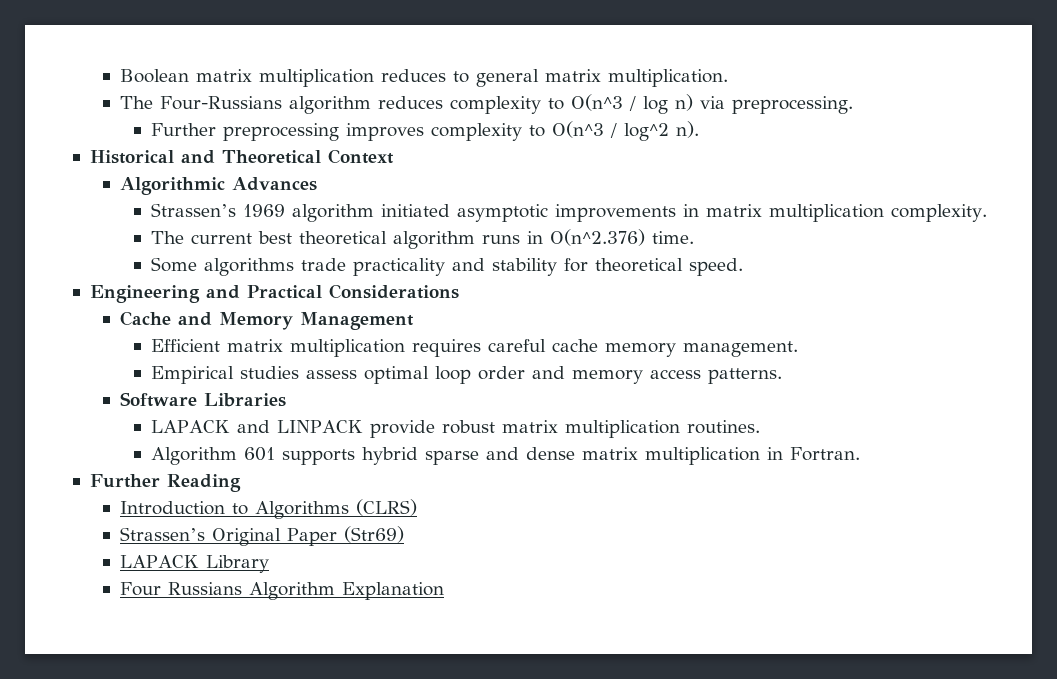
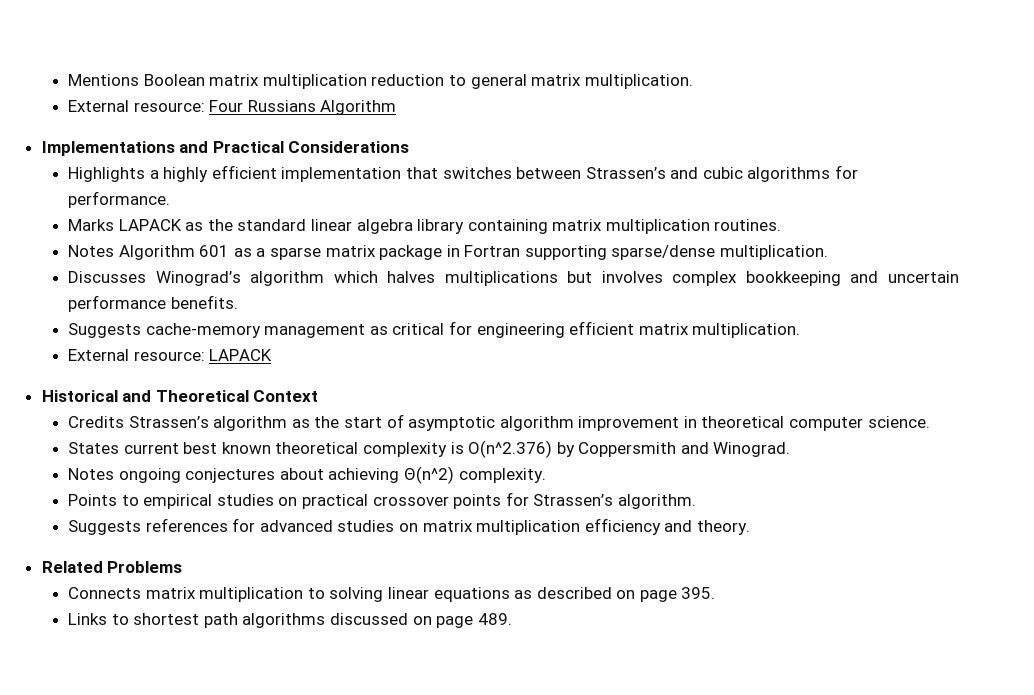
(120, 76) none -> [67,74,139,86] Mentions
[381,69,447,82] reduces -> [371,74,445,86] reduction
[120,94,854,114] [150,121,699,141] [89,149,394,164] [120,177,318,195] [150,203,987,222] [150,229,694,249] [150,257,743,276] [89,284,459,303] [120,311,415,330] [150,339,798,357] [150,366,782,384] [120,392,287,407] [150,420,760,438] [150,447,860,465] [89,474,241,492] [120,499,418,519] [120,526,405,546] [120,555,270,573] [120,582,445,600] The Four-Russians algorithm reduces complexity to O(n^3 / log n) via preprocessing. // Further preprocessing improves complexity to O(n^3 / log^2 n). // Historical and Theoretical Context // Algorithmic Advances // Strassen’s 1969 algorithm initiated asymptotic improvements in matrix multiplication complexity. // The current best theoretical algorithm runs in O(n^2.376) time. // Some algorithms trade practicality and stability for theoretical speed. // Engineering and Practical Considerations // Cache and Memory Management // Efficient matrix multiplication requires careful cache memory management. // Empirical studies assess optimal loop order and memory access patterns. // Software Libraries // LAPACK and LINPACK provide robust matrix multiplication routines. // Algorithm 601 supports hybrid sparse and dense matrix multiplication in Fortran. // Further Reading // Introduction to Algorithms (CLRS) // Strassen’s Original Paper (Str69) // LAPACK Library // Four Russians Algorithm Explanation -> [67,100,397,115] [41,141,410,156] [67,165,859,182] [67,191,170,208] [67,219,782,234] [67,245,829,260] [67,271,959,286] [67,295,238,312] [67,321,801,338] [67,349,273,361] [41,390,319,402] [67,414,930,431] [67,440,791,458] [67,466,546,484] [67,492,696,509] [67,518,750,535] [41,561,183,573] [67,587,716,602] [67,613,512,628] External resource: Four Russians Algorithm // Implementations and Practical Considerations // Highlights a highly efficient implementation that switches between Strassen’s and cubic algorithms for performance. // Marks LAPACK as the standard linear algebra library containing matrix multiplication routines. // Notes Algorithm 601 as a sparse matrix package in Fortran supporting sparse/dense multiplication. // Discusses Winograd’s algorithm which halves multiplications but involves complex bookkeeping and uncertain performance benefits. // Suggests cache-memory management as critical for engineering efficient matrix multiplication. // External resource: LAPACK // Historical and Theoretical Context // Credits Strassen’s algorithm as the start of asymptotic algorithm improvement in theoretical computer science. // States current best known theoretical complexity is O(n^2.376) by Coppersmith and Winograd. // Notes ongoing conjectures about achieving Θ(n^2) complexity. // Points to empirical studies on practical crossover points for Strassen’s algorithm. // Suggests references for advanced studies on matrix multiplication efficiency and theory. // Related Problems // Connects matrix multiplication to solving linear equations as described on page 395. // Links to shortest path algorithms discussed on page 489.

